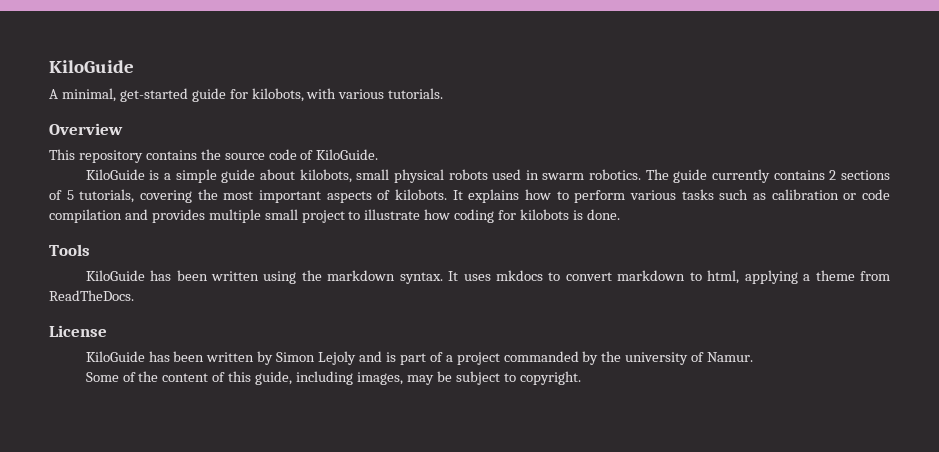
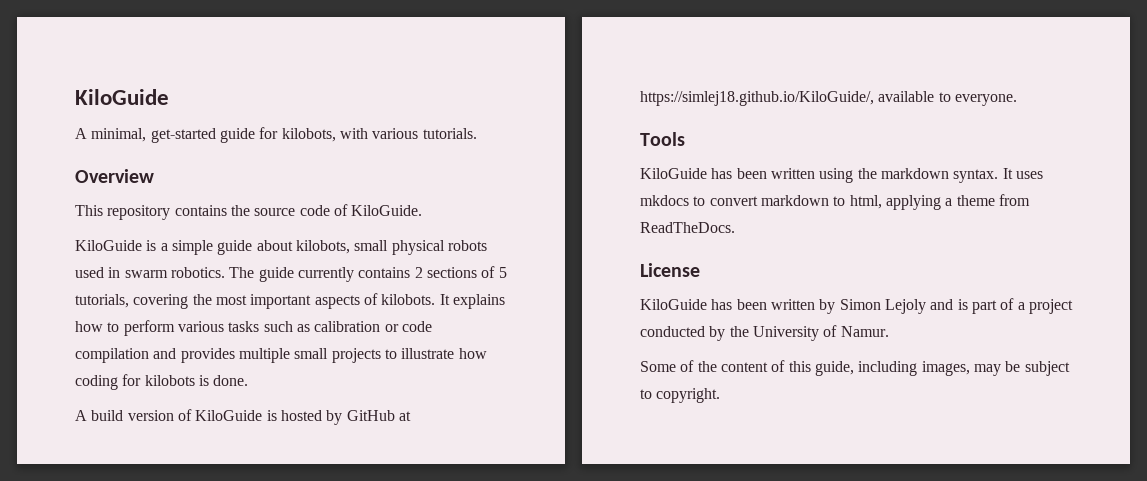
[301,210,345,223] project -> [331,348,381,363] projects
(620, 214) none -> [75,409,411,425] [640,91,1017,106] // A build version of KiloGuide is hosted by GitHub at https://simlej18.github.io/KiloGuide/, available to everyone.
[503,351,579,362] commanded -> [640,326,705,337] conducted
[625,352,689,365] university -> [752,326,819,341] University

